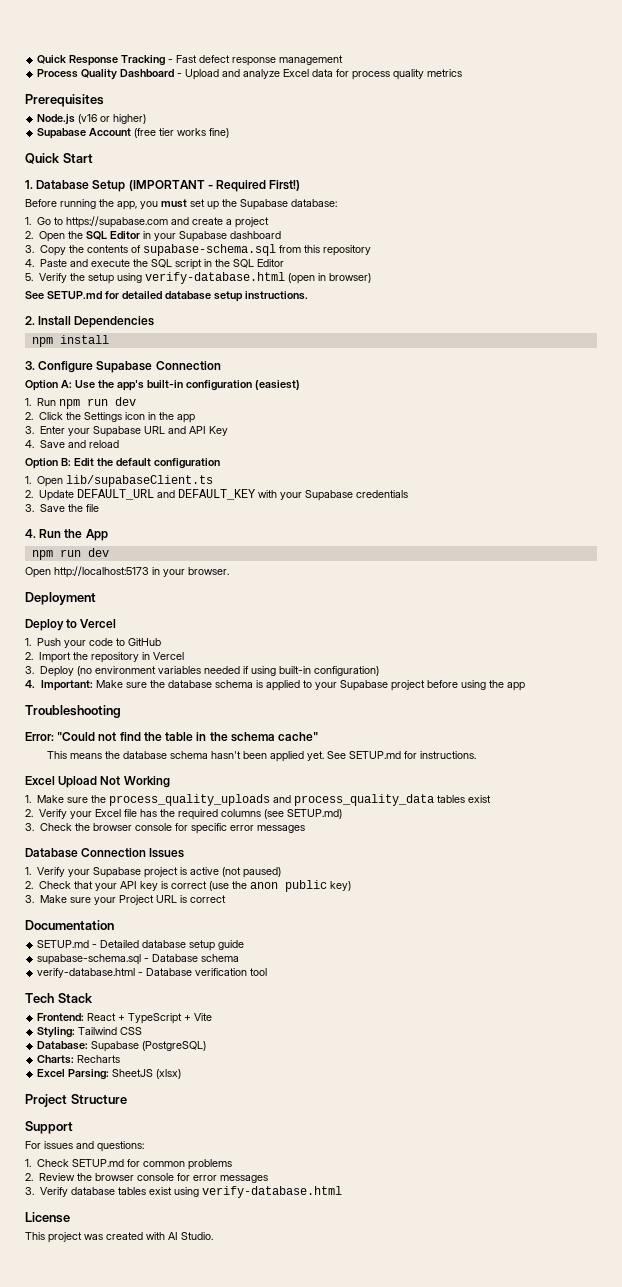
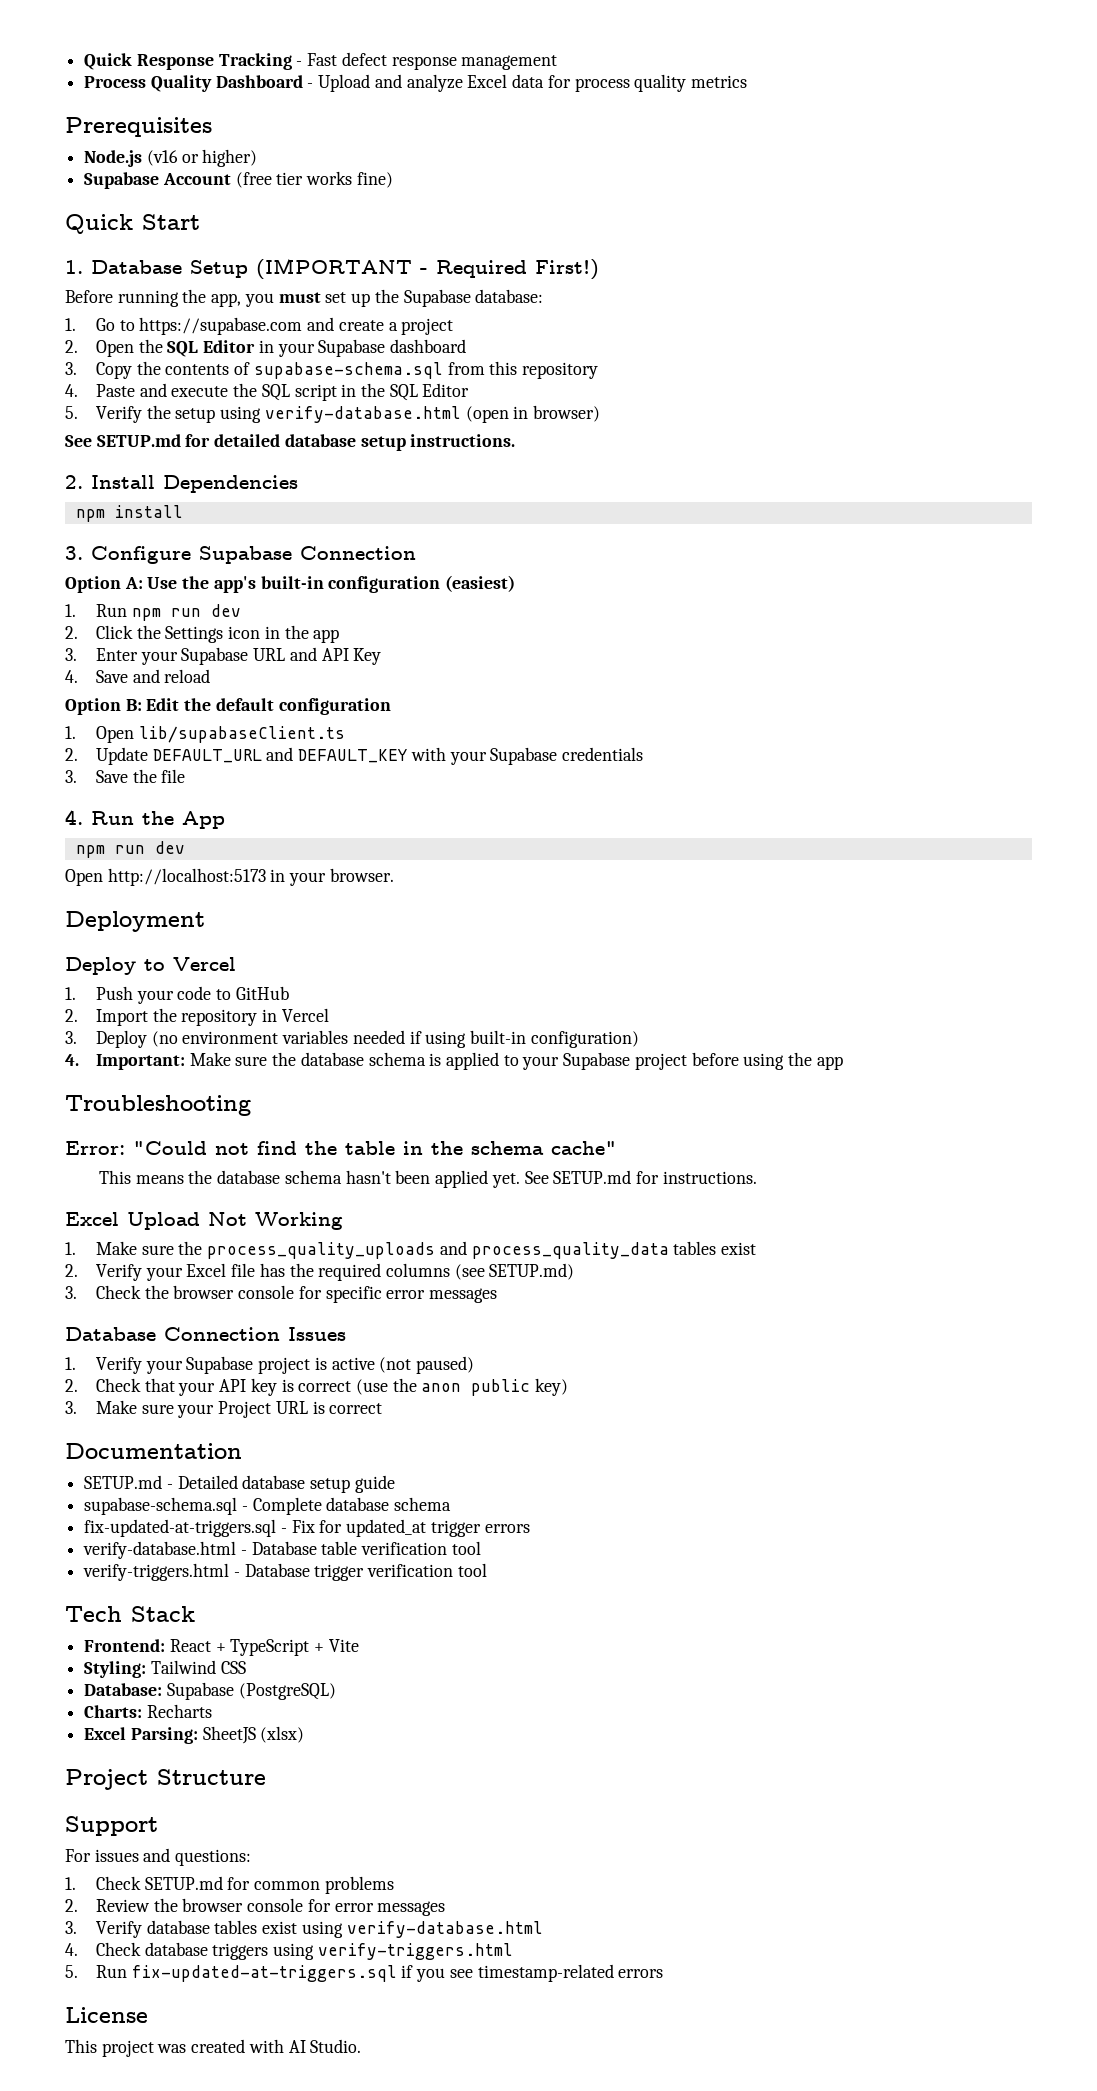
[152,954,199,962] Database -> [252,1497,390,1515] Complete database
[37,968,193,978] verify-database.html - Database -> [84,1519,530,1537] [83,1541,481,1559] [83,1563,365,1581] fix-updated-at-triggers.sql - Fix for updated_at trigger errors // verify-database.html - Database table verification tool // verify-triggers.html - Database trigger
(342, 1192) none -> [65,1942,513,1960] [65,1964,664,1982] // 4. Check database triggers using verify-triggers.html // 5. Run fix-updated-at-triggers.sql if you see timestamp-related errors

